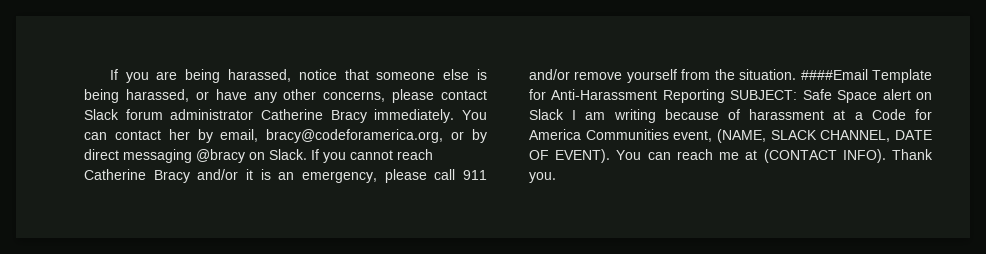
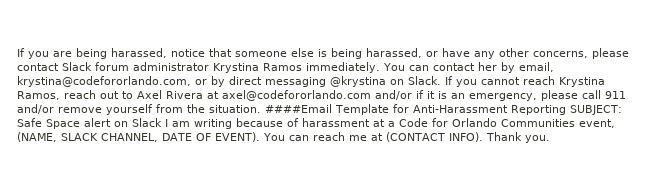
[261,109,367,123] Catherine Bracy -> [213,63,302,73] Krystina Ramos
[266,129,444,143] bracy@codeforamerica.org, -> [17,76,191,87] krystina@codefororlando.com,
[196,149,245,163] @bracy -> [330,76,386,87] @krystina
[84,169,239,183] Catherine Bracy and/or -> [559,77,605,87] [17,90,424,101] Krystina Ramos, reach out to Axel Rivera at axel@codefororlando.com and/or if
[529,129,581,140] America -> [452,118,497,127] Orlando

